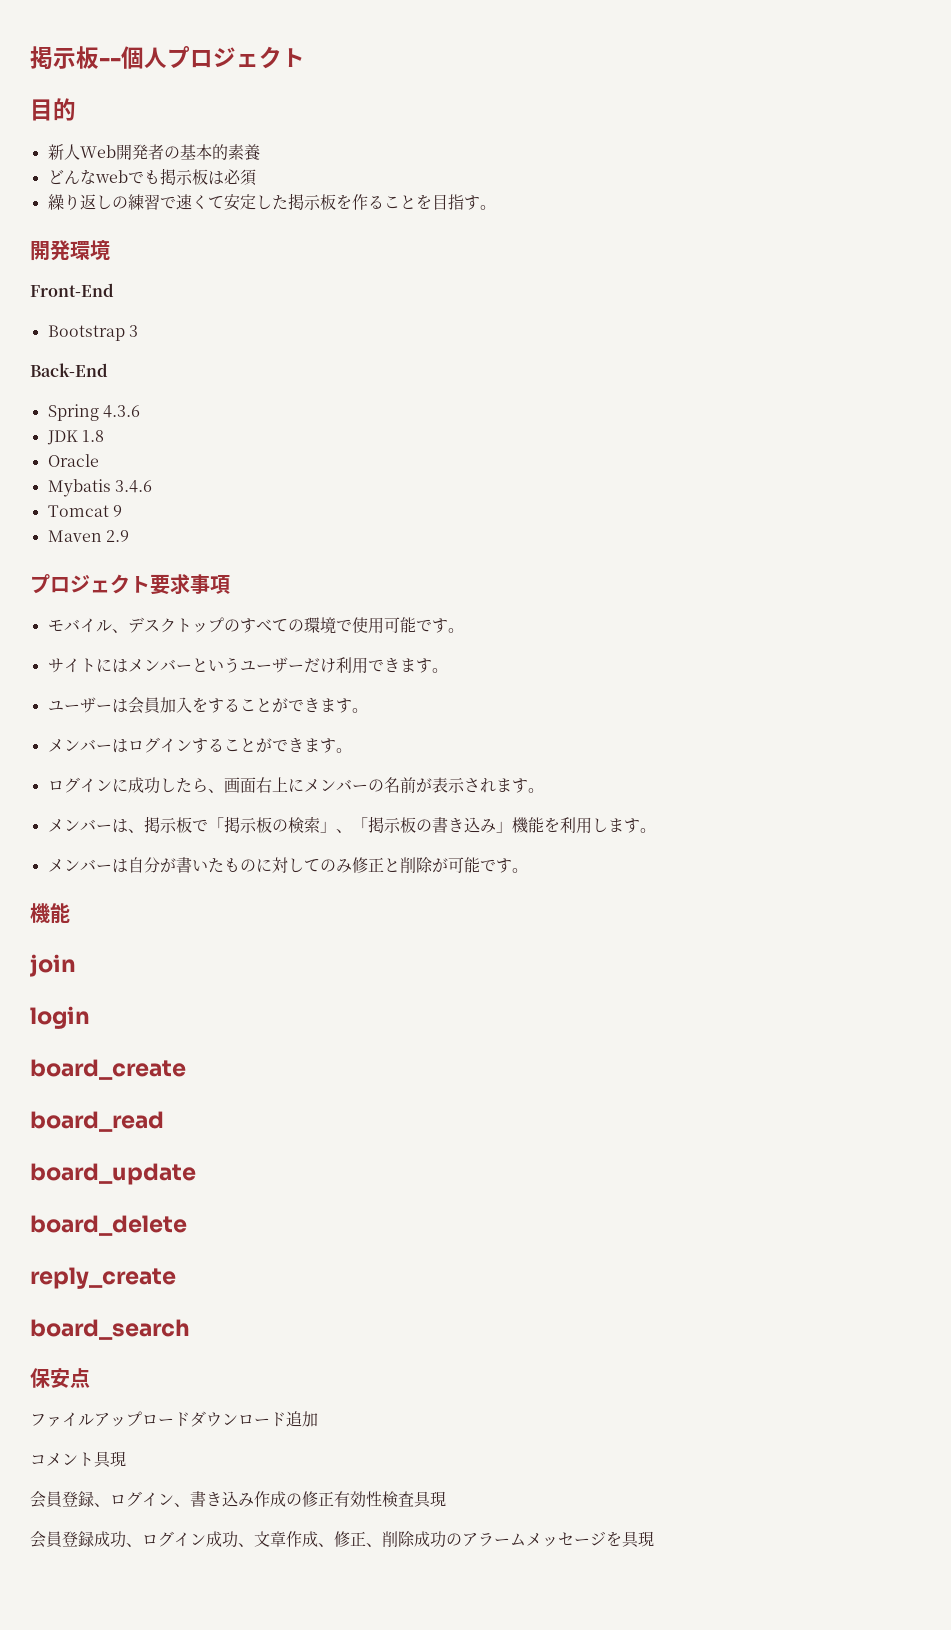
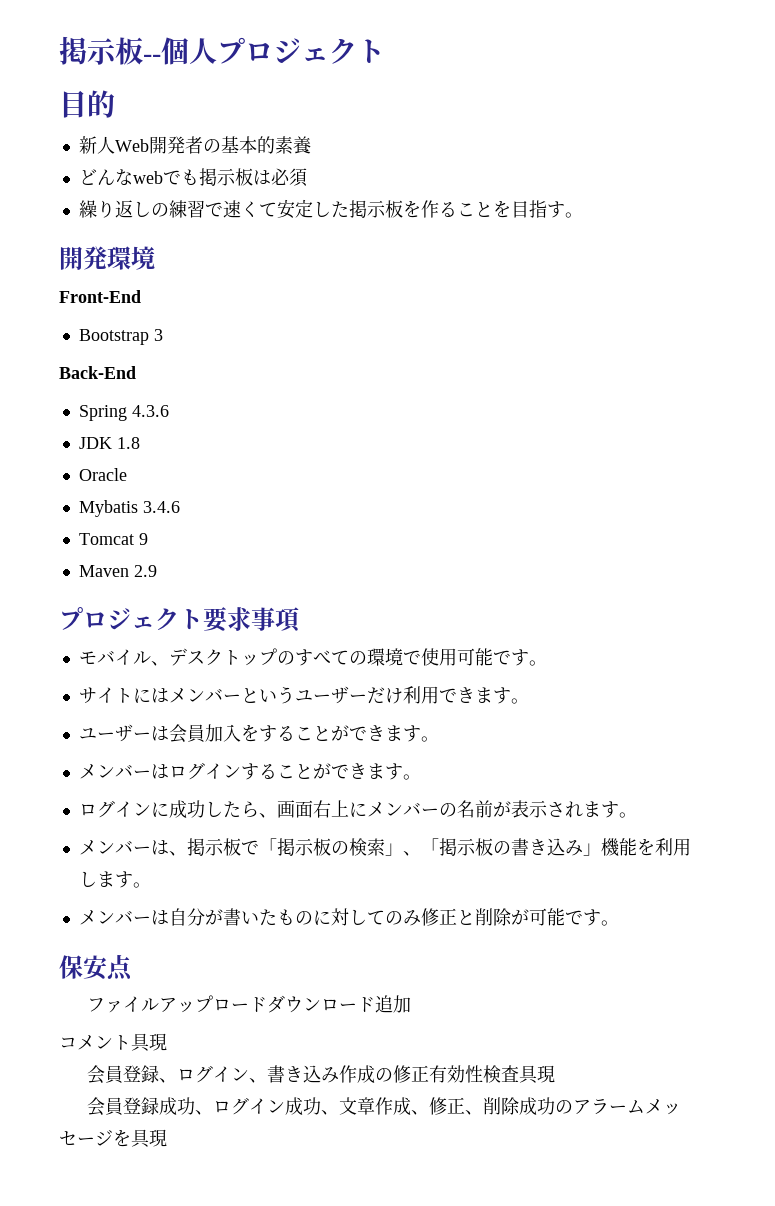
[30,903,70,923] [30,954,76,977] [30,1006,90,1029] [30,1059,186,1080] [30,1111,164,1132] [30,1163,196,1185] [30,1215,187,1236] [30,1267,176,1289] [30,1319,190,1340] // 機能 // join // login // board_create // board_read // board_update // board_delete // reply_create // board_search -> (619, 923) none

